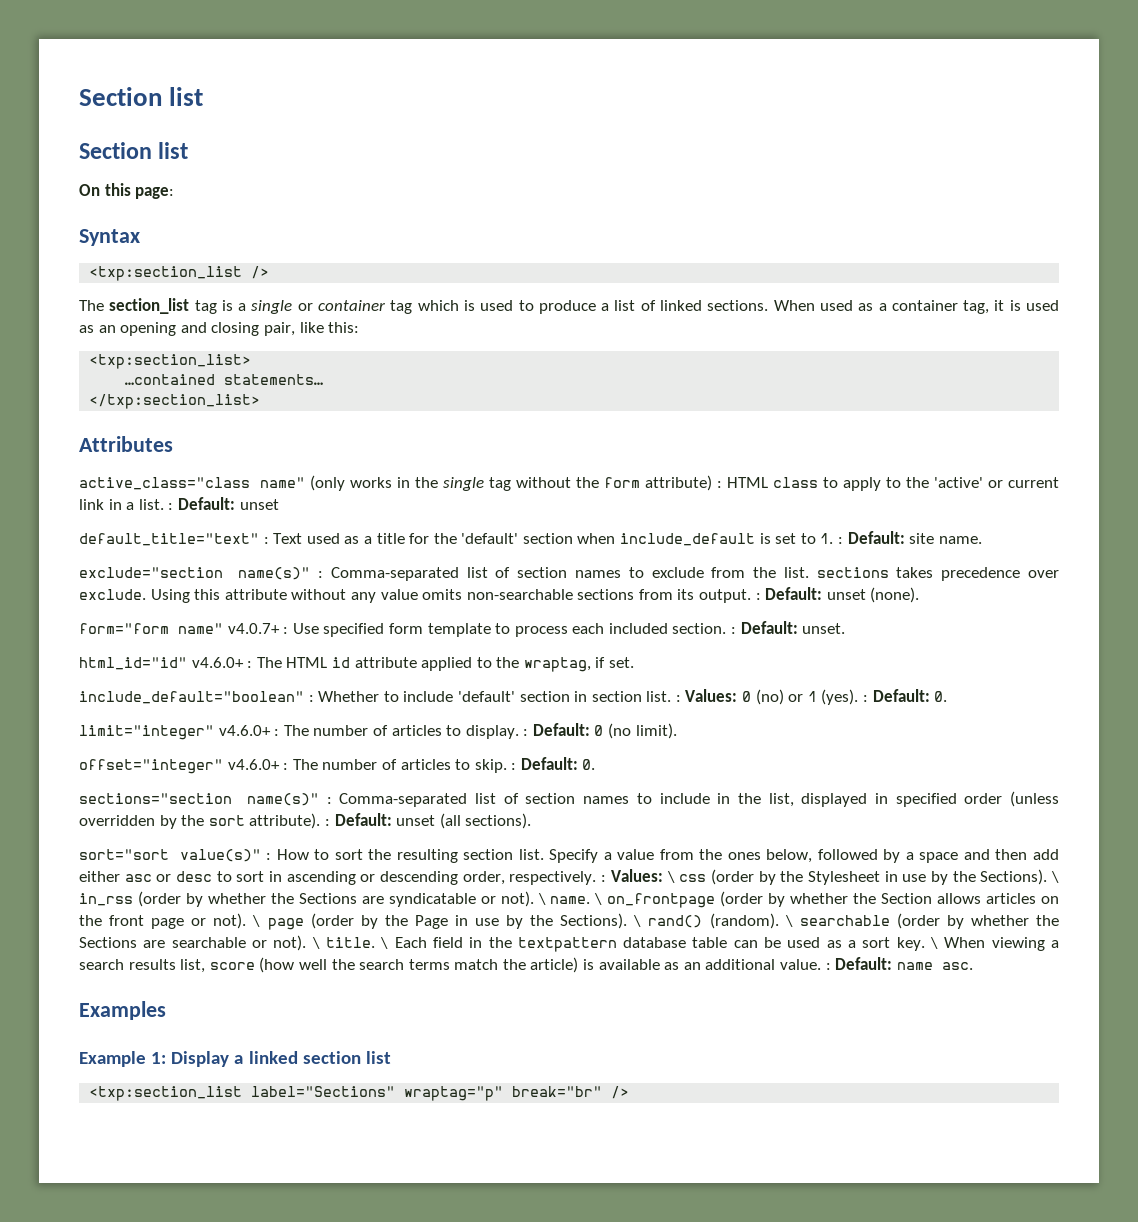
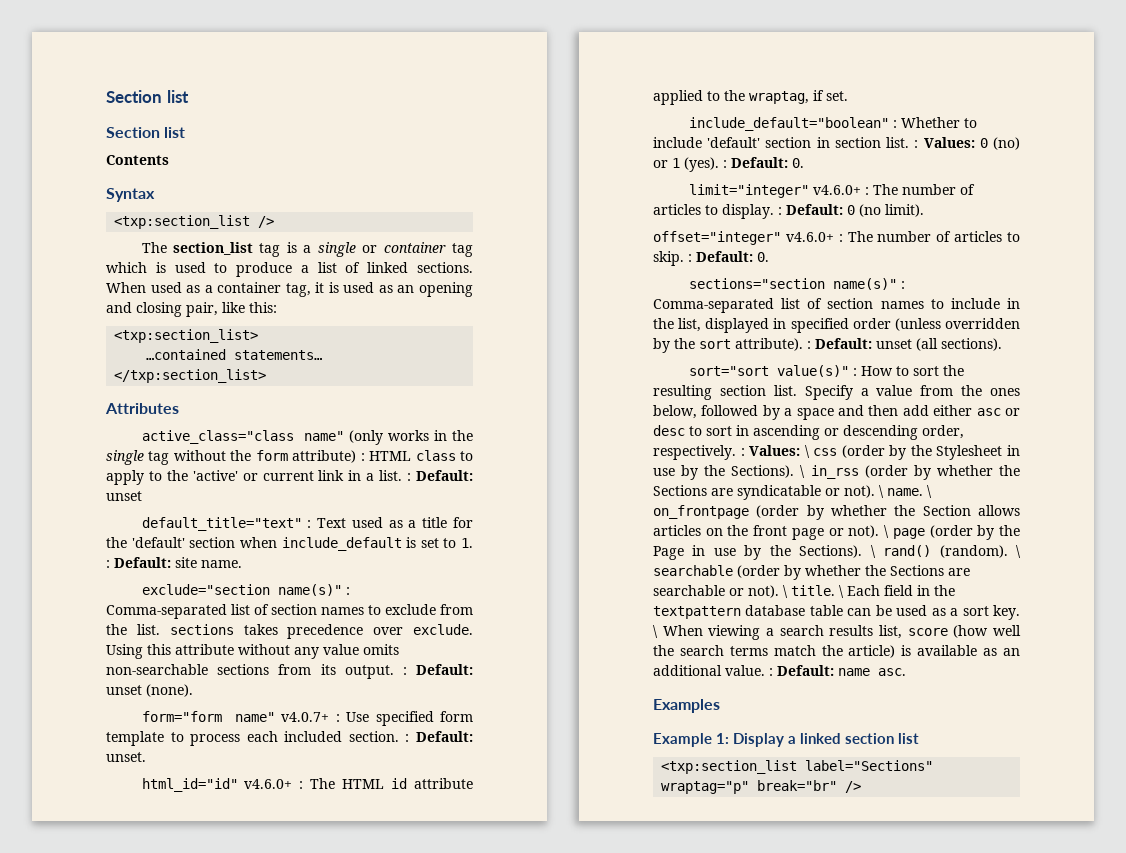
[79,183,175,199] On this page: -> [106,155,169,165] Contents

